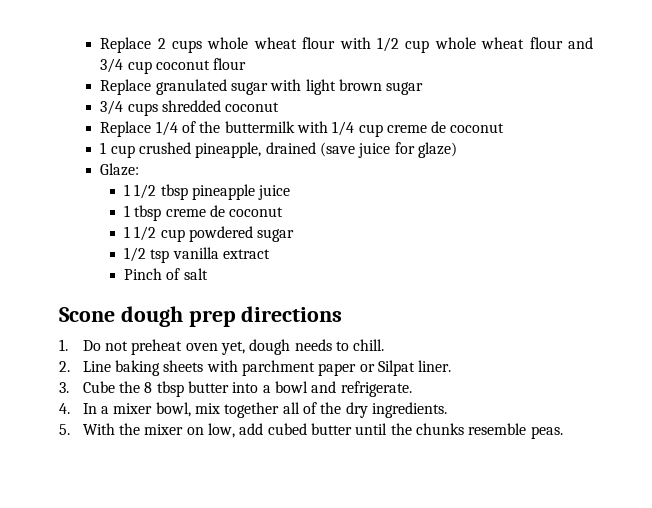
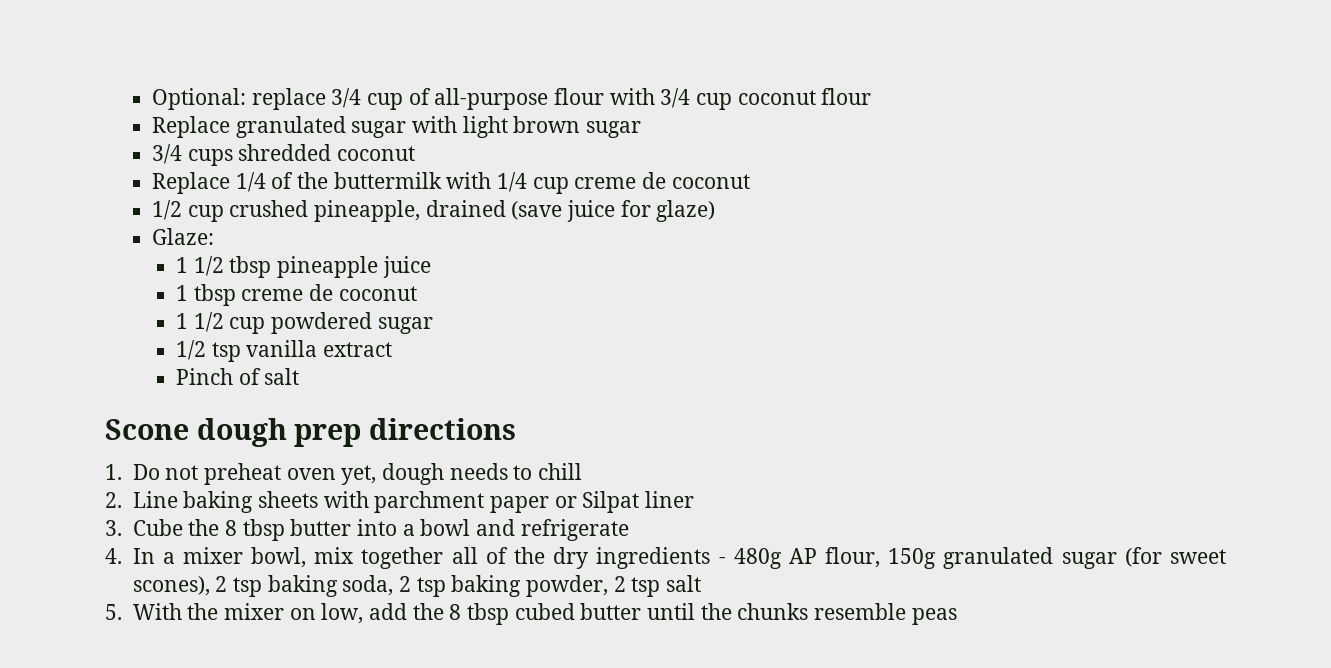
[100,37,593,53] Replace 2 cups whole wheat flour with 1/2 cup whole wheat flour and -> [152,88,655,110] Optional: replace 3/4 cup of all-purpose flour with
[100,142,107,154] 1 -> [152,200,183,220] 1/2
[353,339,385,351] chill. -> [537,463,582,480] chill
[418,360,452,372] liner. -> [644,491,694,508] liner
[340,381,412,397] refrigerate. -> [520,519,629,541] refrigerate
[371,402,447,418] ingredients. -> [596,547,1227,569] [132,575,701,597] ingredients - 480g AP flour, 150g granulated sugar (for sweet scones), 2 tsp baking soda, 2 tsp baking powder, 2 tsp salt
(264, 429) none -> [412,603,509,625] the 8 tbsp
[530,426,563,439] peas. -> [911,608,957,625] peas

